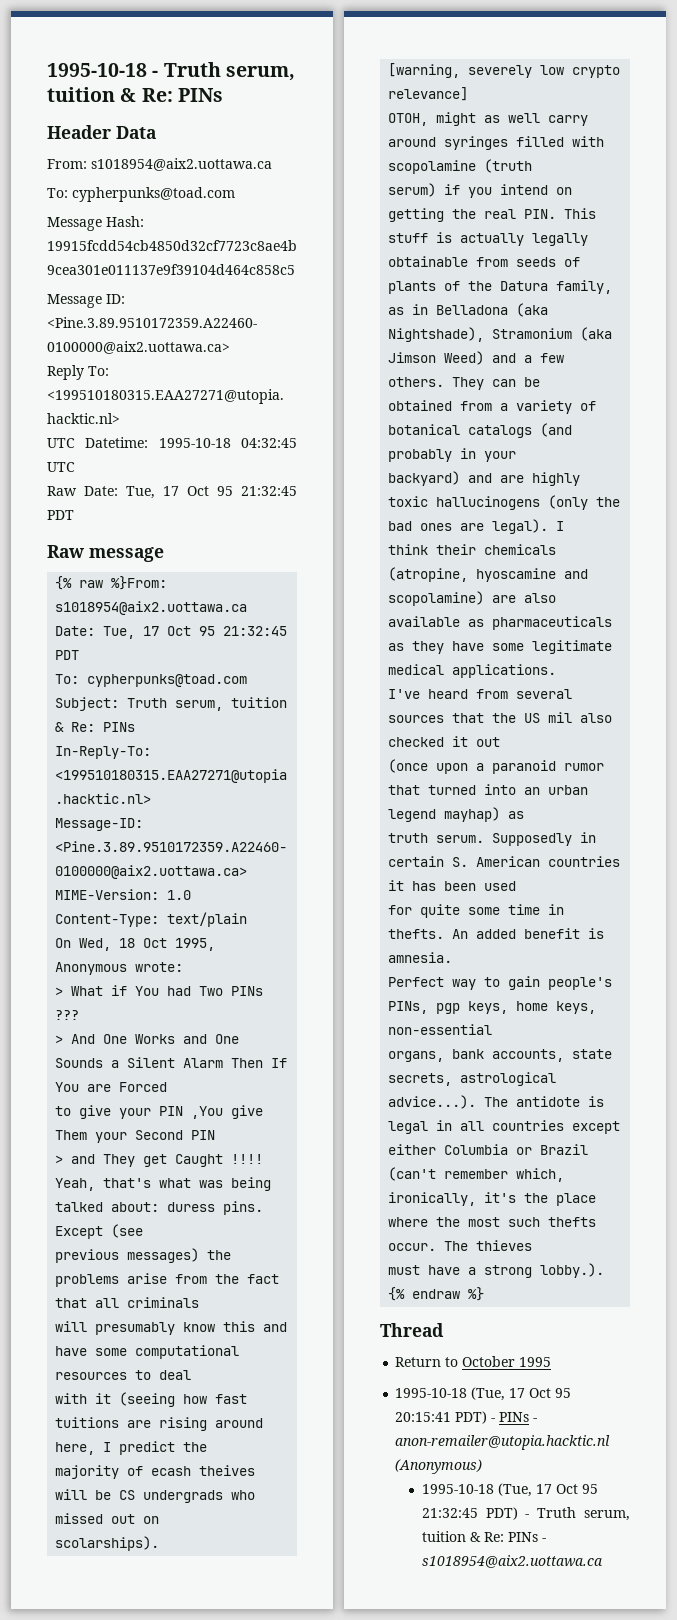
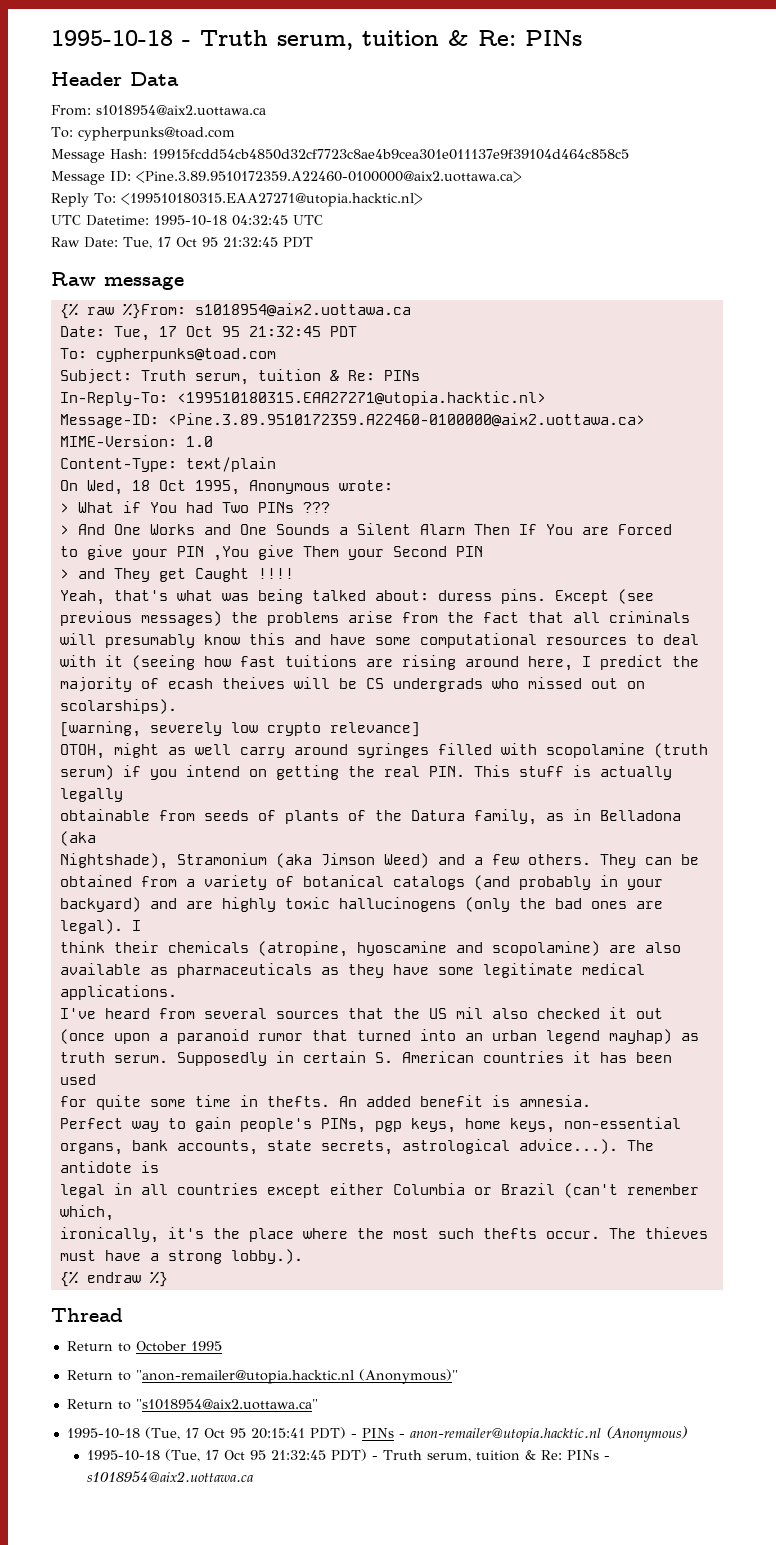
(552, 1362) none -> [66,1369,458,1384] [66,1399,318,1410] // Return to "anon-remailer@utopia.hacktic.nl (Anonymous)" // Return to "s1018954@aix2.uottawa.ca"

